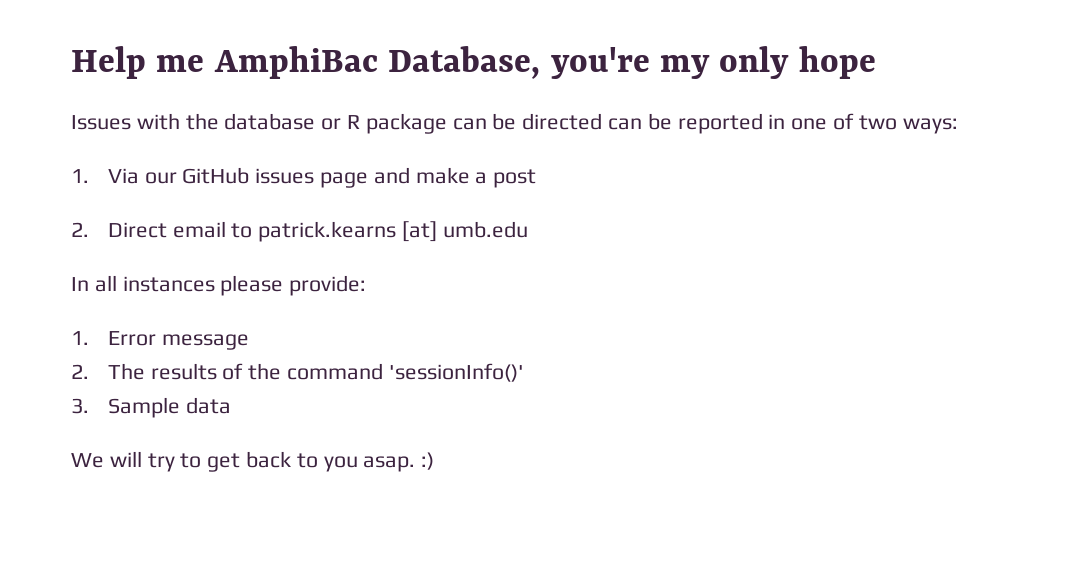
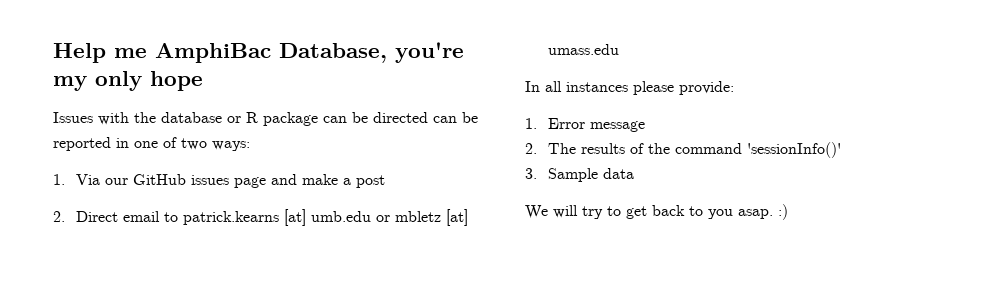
(528, 229) none -> [376,209,469,226] [548,44,620,55] or mbletz [at] umass.edu

